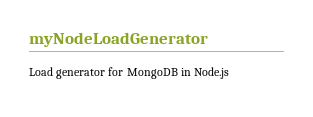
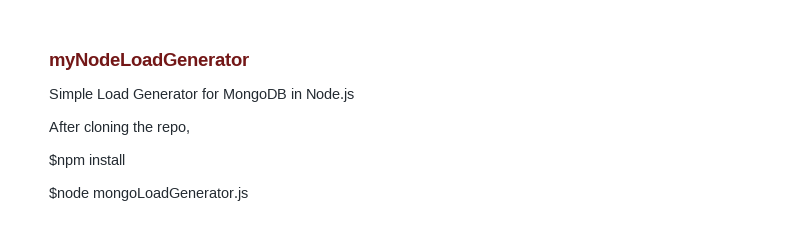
[29,67,106,79] Load generator -> [49,88,198,102] Simple Load Generator
(230, 73) none -> [49,121,190,135] [49,154,125,168] [49,187,248,201] // After cloning the repo, // $npm install // $node mongoLoadGenerator.js

